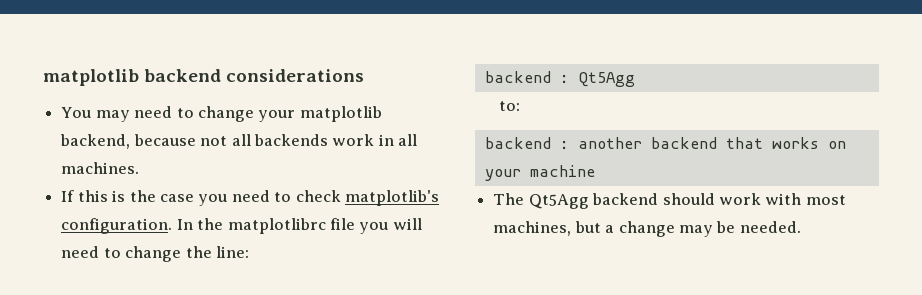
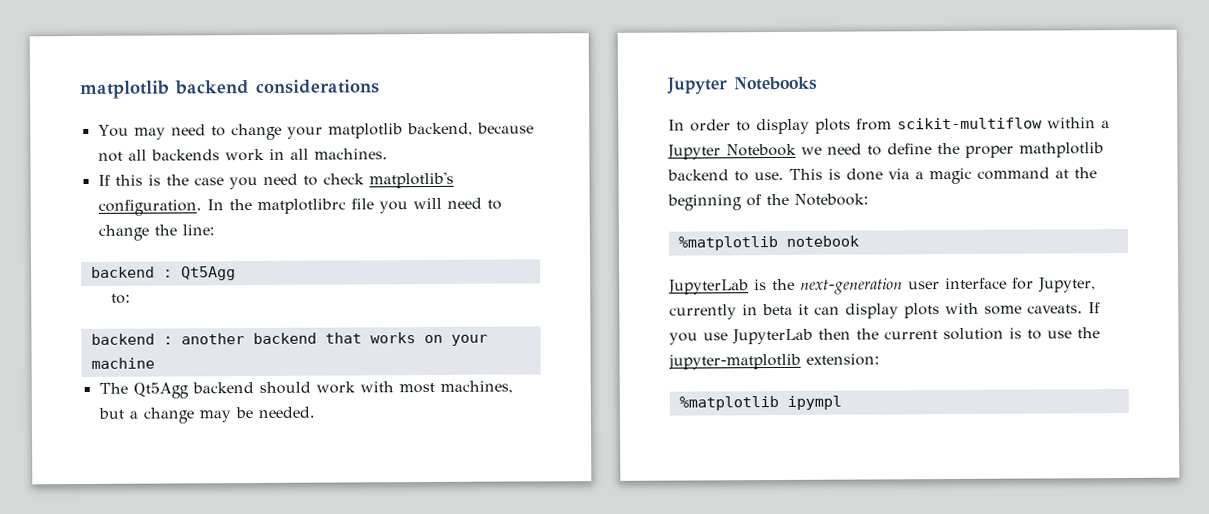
(801, 227) none -> [666,76,818,95] [668,117,1110,135] [667,142,1104,160] [667,167,1097,185] [667,193,869,211] [677,235,859,251] [668,277,1096,295] [669,302,1101,320] [669,327,1100,345] [668,353,880,370] [678,395,842,411] // Jupyter Notebooks // In order to display plots from scikit-multiflow within a Jupyter Notebook we need to define the proper mathplotlib backend to use. This is done via a magic command at the beginning of the Notebook: // %matplotlib notebook // JupyterLab is the next-generation user interface for Jupyter, currently in beta it can display plots with some caveats. If you use JupyterLab then the current solution is to use the jupyter-matplotlib extension: // %matplotlib ipympl

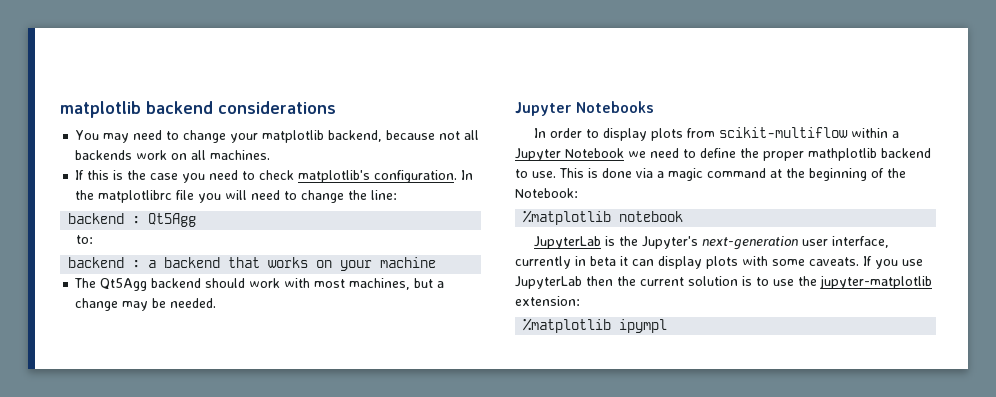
[268,148,285,160] in -> [171,153,188,160] on
[180,333,245,345] another -> [148,260,157,268] a
(795, 284) none -> [642,236,699,249] Jupyter's
[945,277,1096,293] interface for Jupyter, -> [832,236,890,248] interface,

